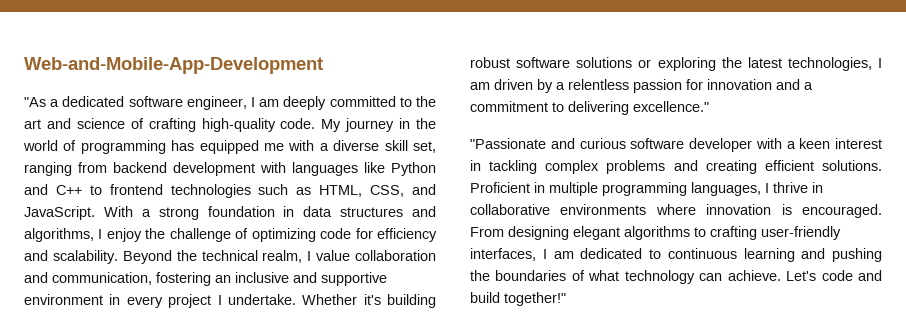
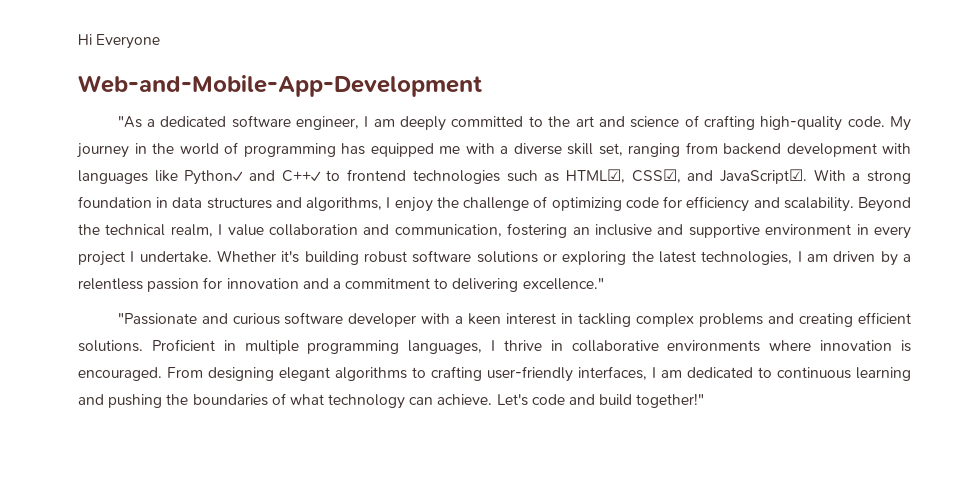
(24, 65) none -> [78,34,161,49] Hi Everyone //
[391,162,436,176] [24,184,82,195] Python and C++ -> [184,170,321,185] Python✓ and C++✓
[319,184,437,197] [24,206,95,220] HTML, CSS, and JavaScript. -> [565,169,807,184] HTML☑, CSS☑, and JavaScript☑.

